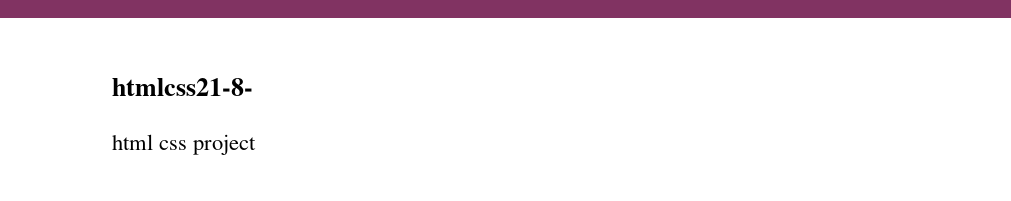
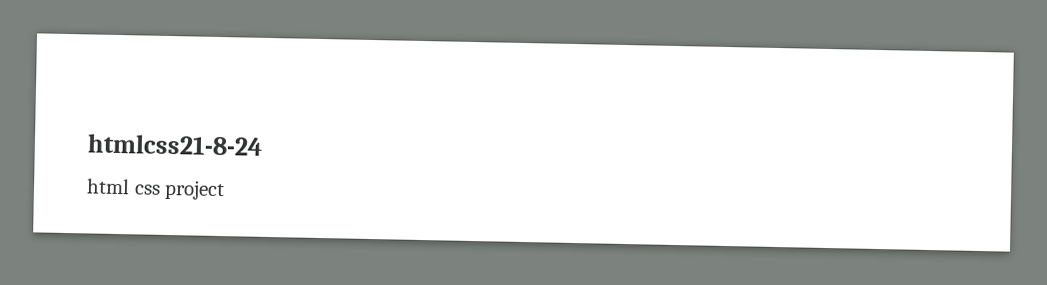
[112,78,253,96] htmlcss21-8- -> [87,133,263,156] htmlcss21-8-24

